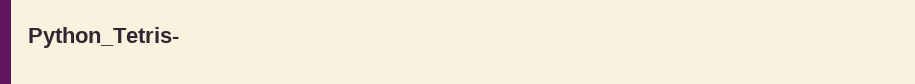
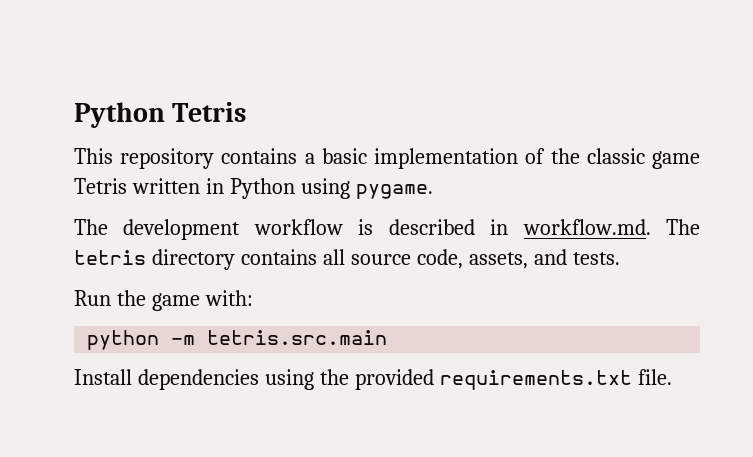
[28,27,179,48] Python_Tetris- -> [74,102,247,128] [74,148,700,169] [74,178,433,199] [74,219,701,240] [74,249,620,270] [74,290,253,311] [87,330,388,350] [74,369,672,390] Python Tetris // This repository contains a basic implementation of the classic game Tetris written in Python using pygame. // The development workflow is described in workflow.md. The tetris directory contains all source code, assets, and tests. // Run the game with: // python -m tetris.src.main // Install dependencies using the provided requirements.txt file.

